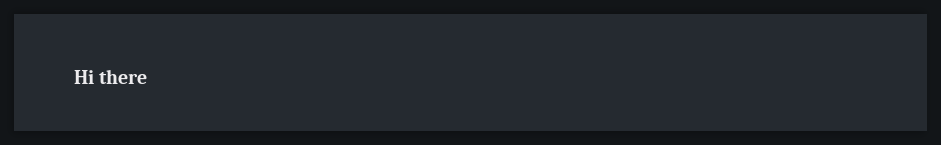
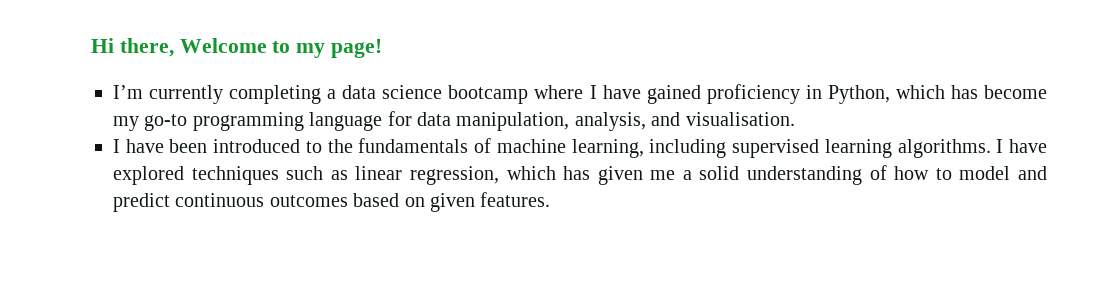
[99,69,148,84] there -> [119,38,383,58] [113,84,1047,104] [113,111,795,131] [113,138,1047,158] [113,165,1047,185] [113,192,551,212] there, Welcome to my page! // I’m currently completing a data science bootcamp where I have gained proficiency in Python, which has become my go-to programming language for data manipulation, analysis, and visualisation. // I have been introduced to the fundamentals of machine learning, including supervised learning algorithms. I have explored techniques such as linear regression, which has given me a solid understanding of how to model and predict continuous outcomes based on given features.

